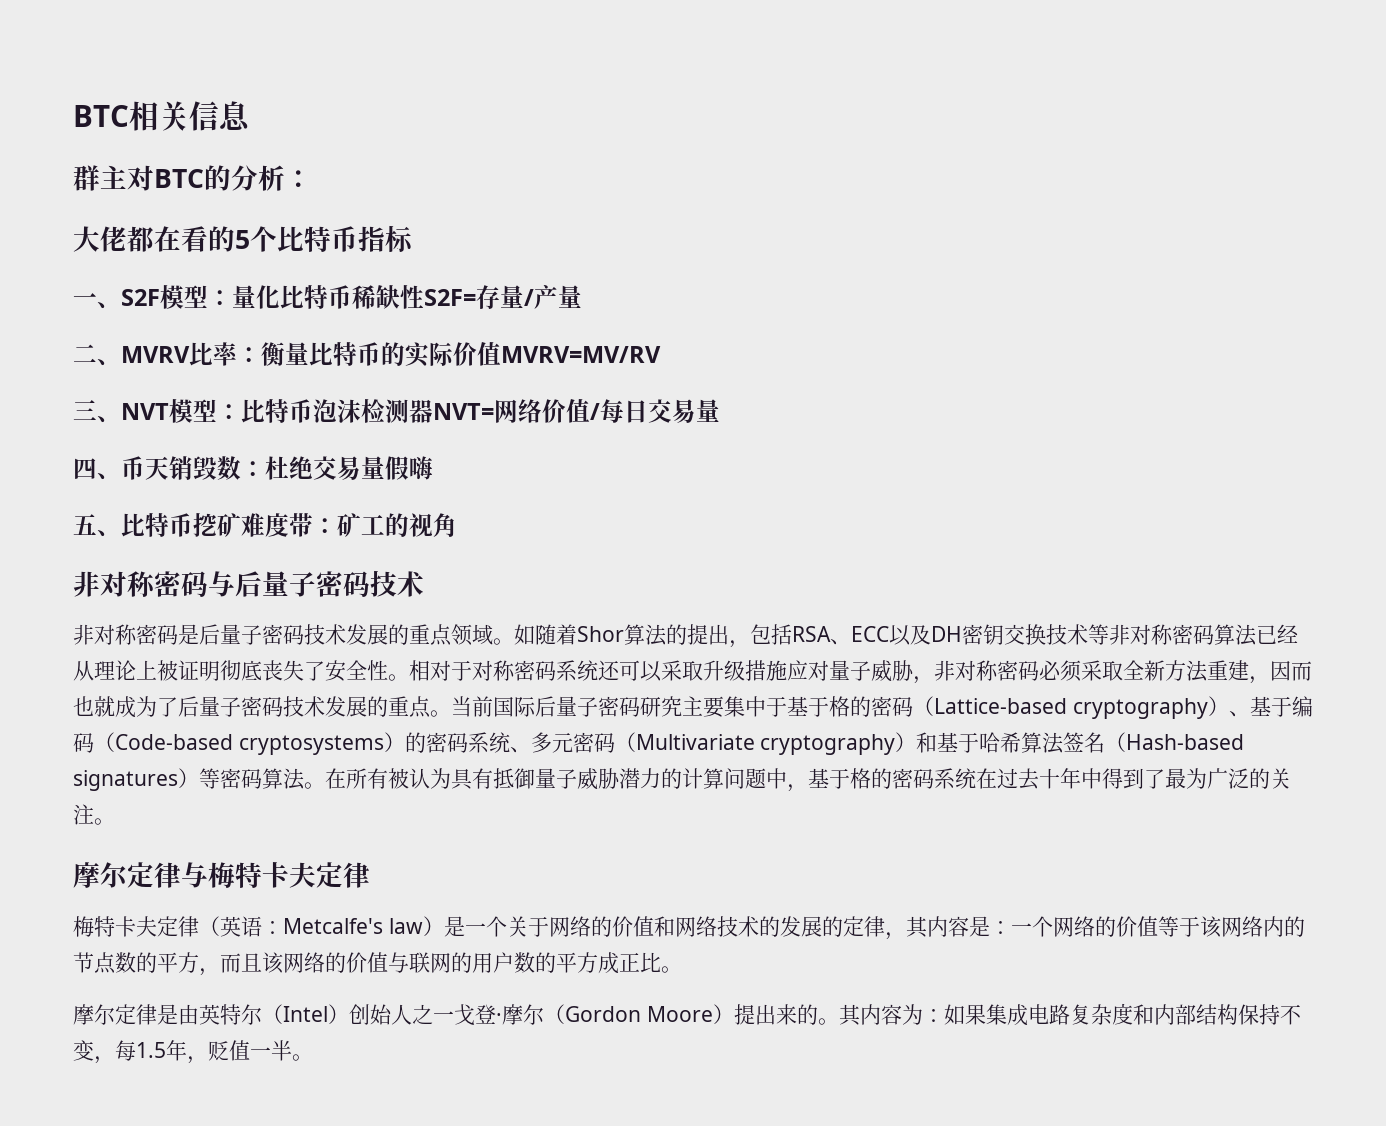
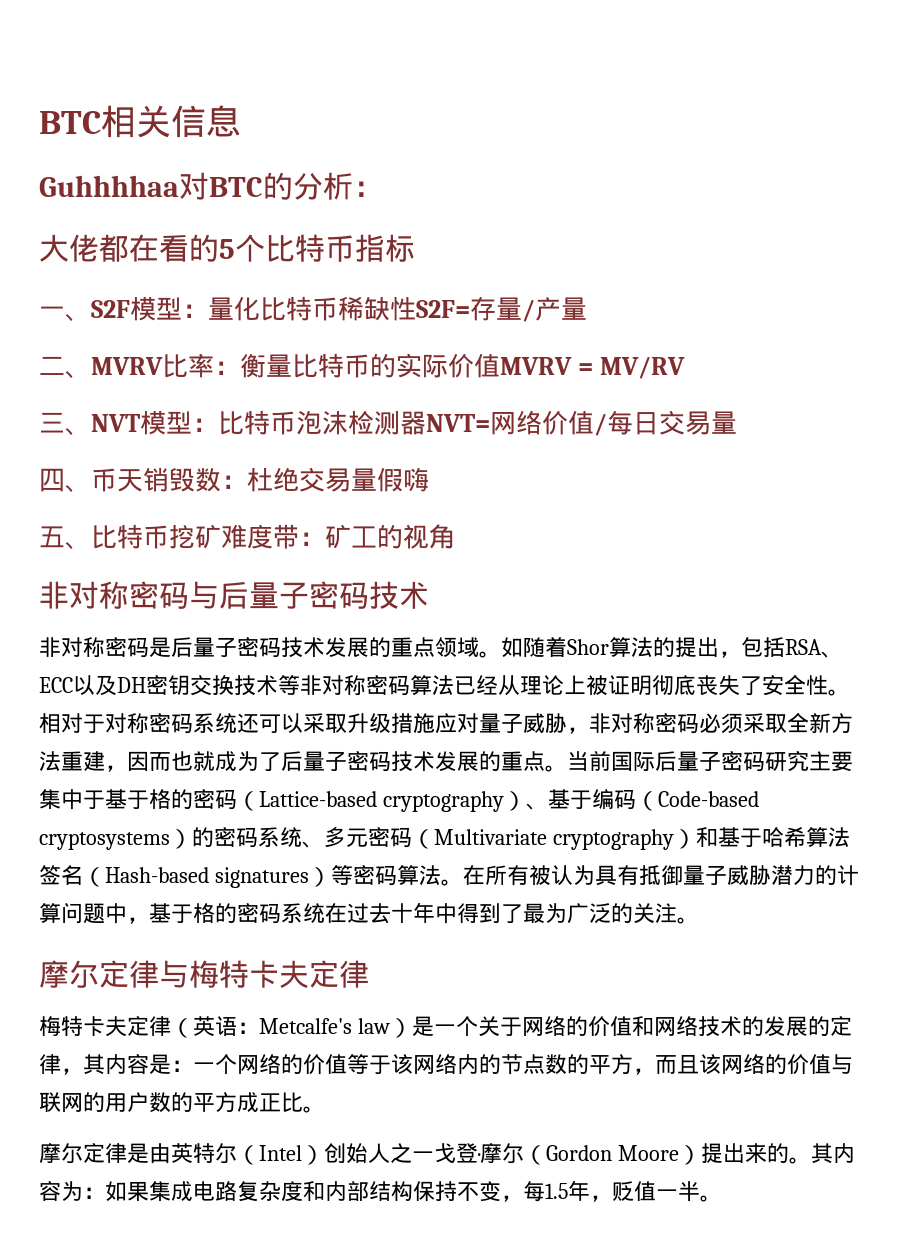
[73,165,127,191] 群主 -> [39,175,179,197] Guhhhhaa
[501,346,661,363] MVRV=MV/RV -> [500,356,685,379] MVRV = MV/RV

